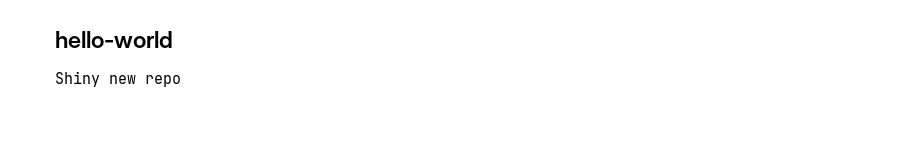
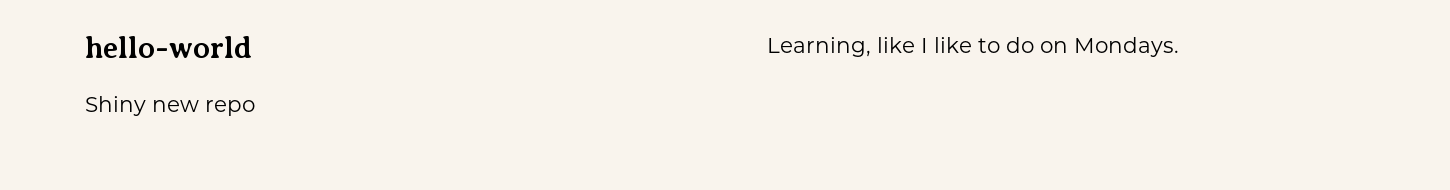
(181, 81) none -> [767,37,1179,57] // Learning, like I like to do on Mondays.

